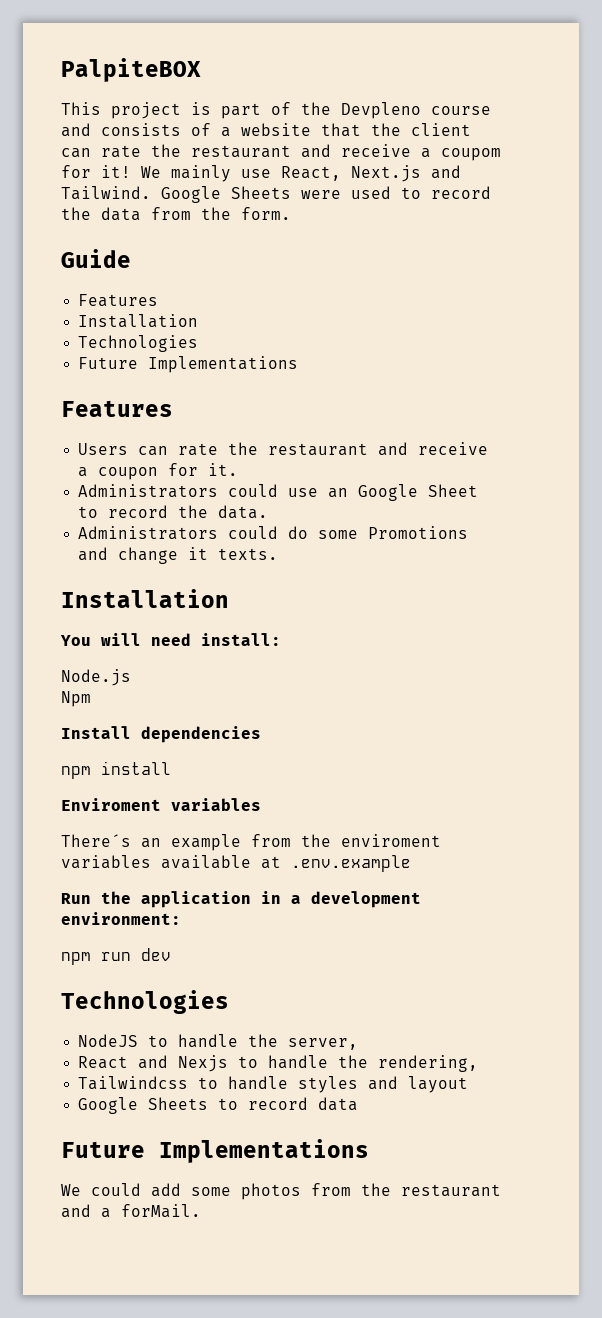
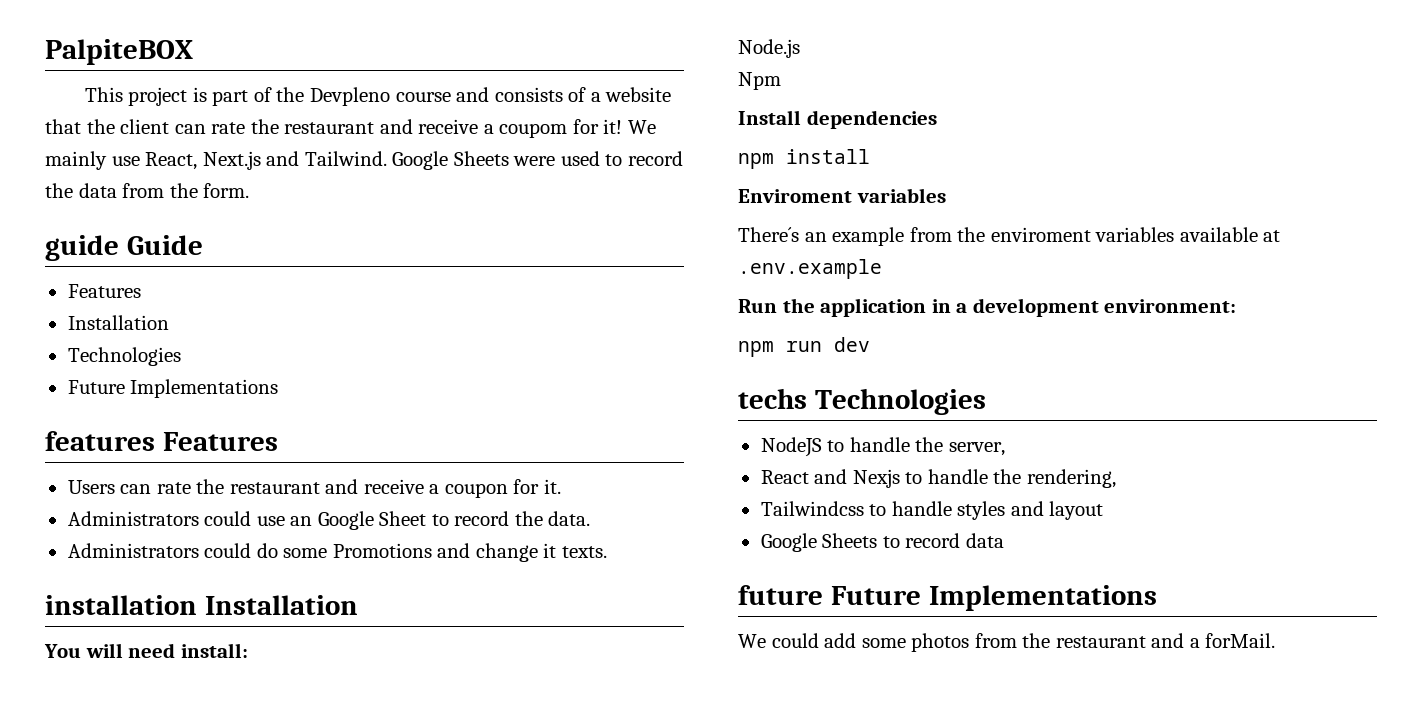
(291, 213) none -> [45,235,119,261] guide
(299, 364) none -> [45,431,155,451] features
(279, 554) none -> [45,595,197,615] installation
(171, 954) none -> [738,388,807,409] techs
(359, 1104) none -> [738,585,823,605] future

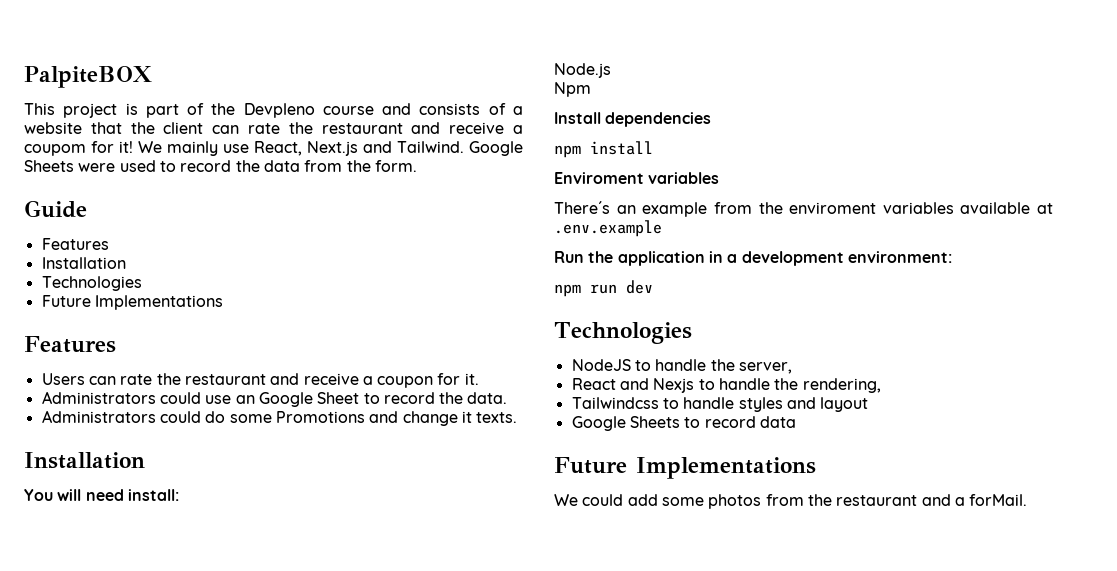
[45,235,119,261] guide -> (417, 166) none
[45,431,155,451] features -> (223, 302) none
[45,595,197,615] installation -> (518, 417) none
[738,388,807,409] techs -> (653, 287) none
[738,585,823,605] future -> (796, 422) none

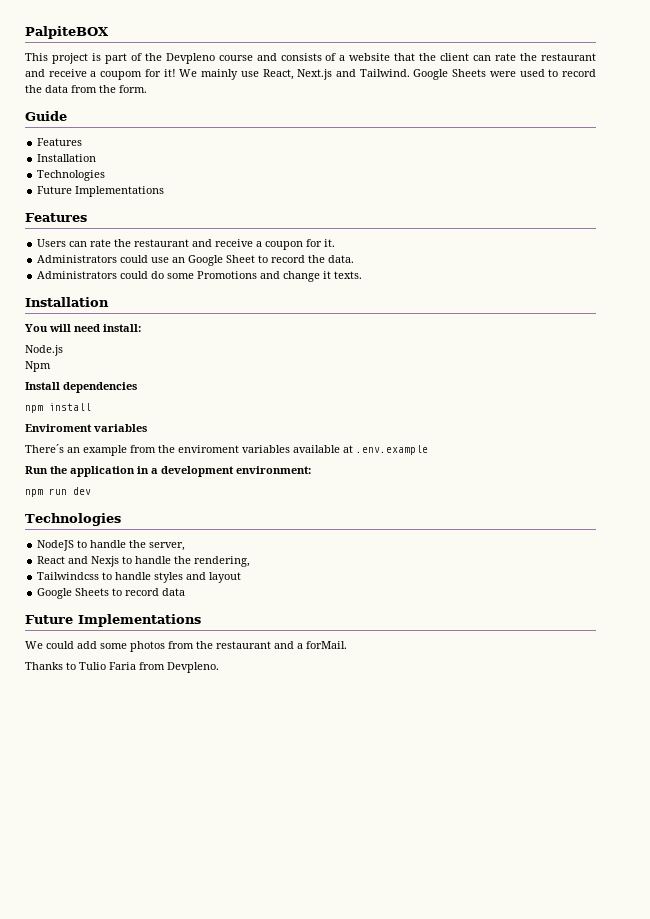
(1028, 500) none -> [25,662,219,673] // Thanks to Tulio Faria from Devpleno.

